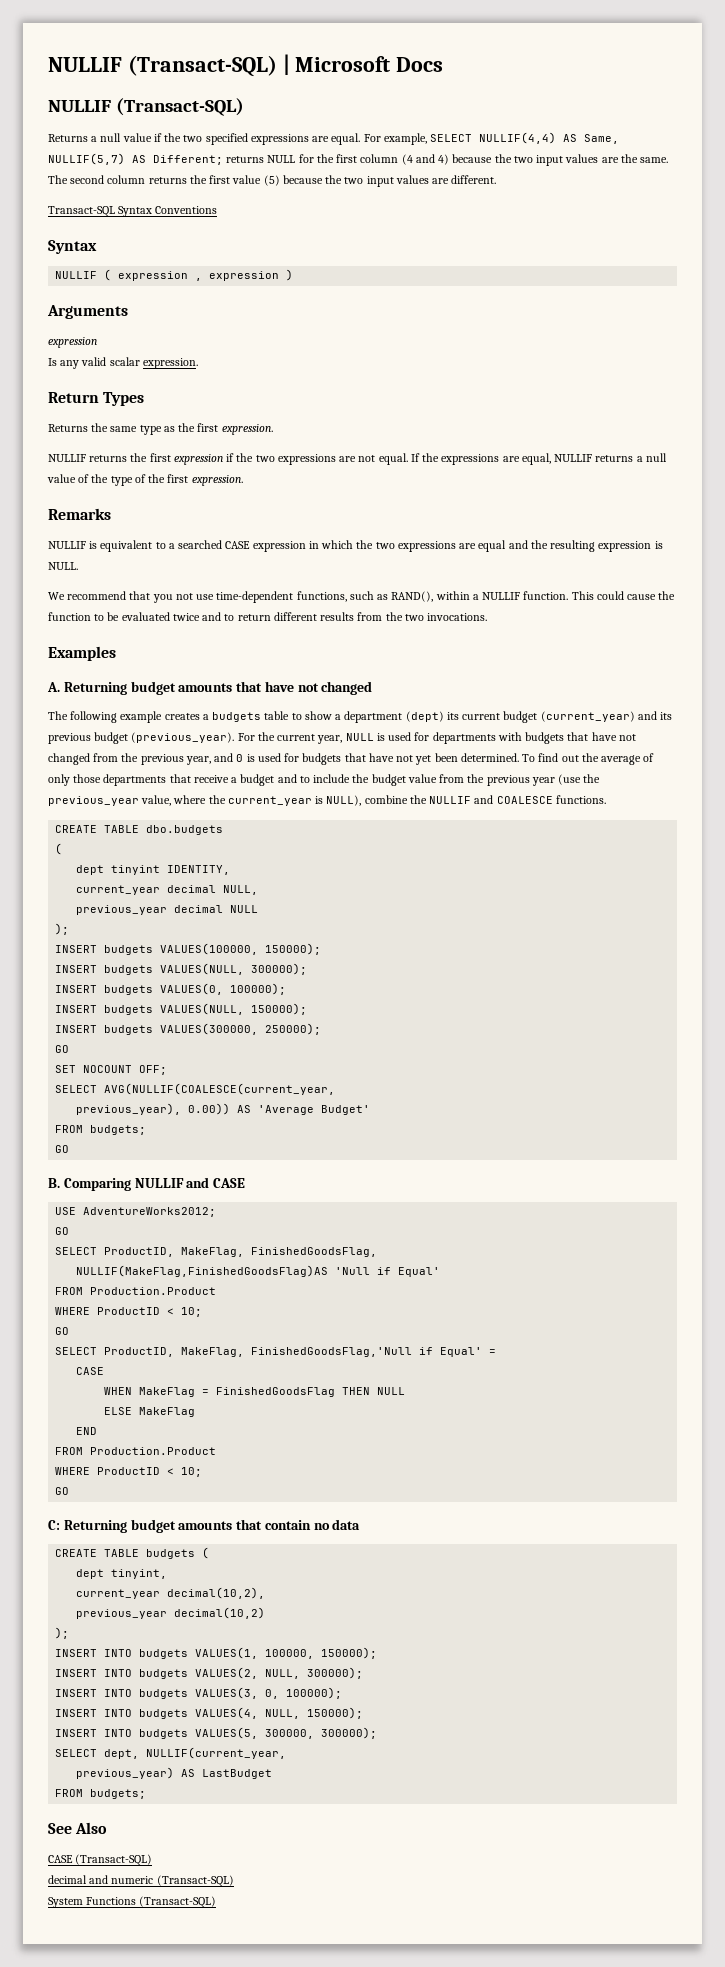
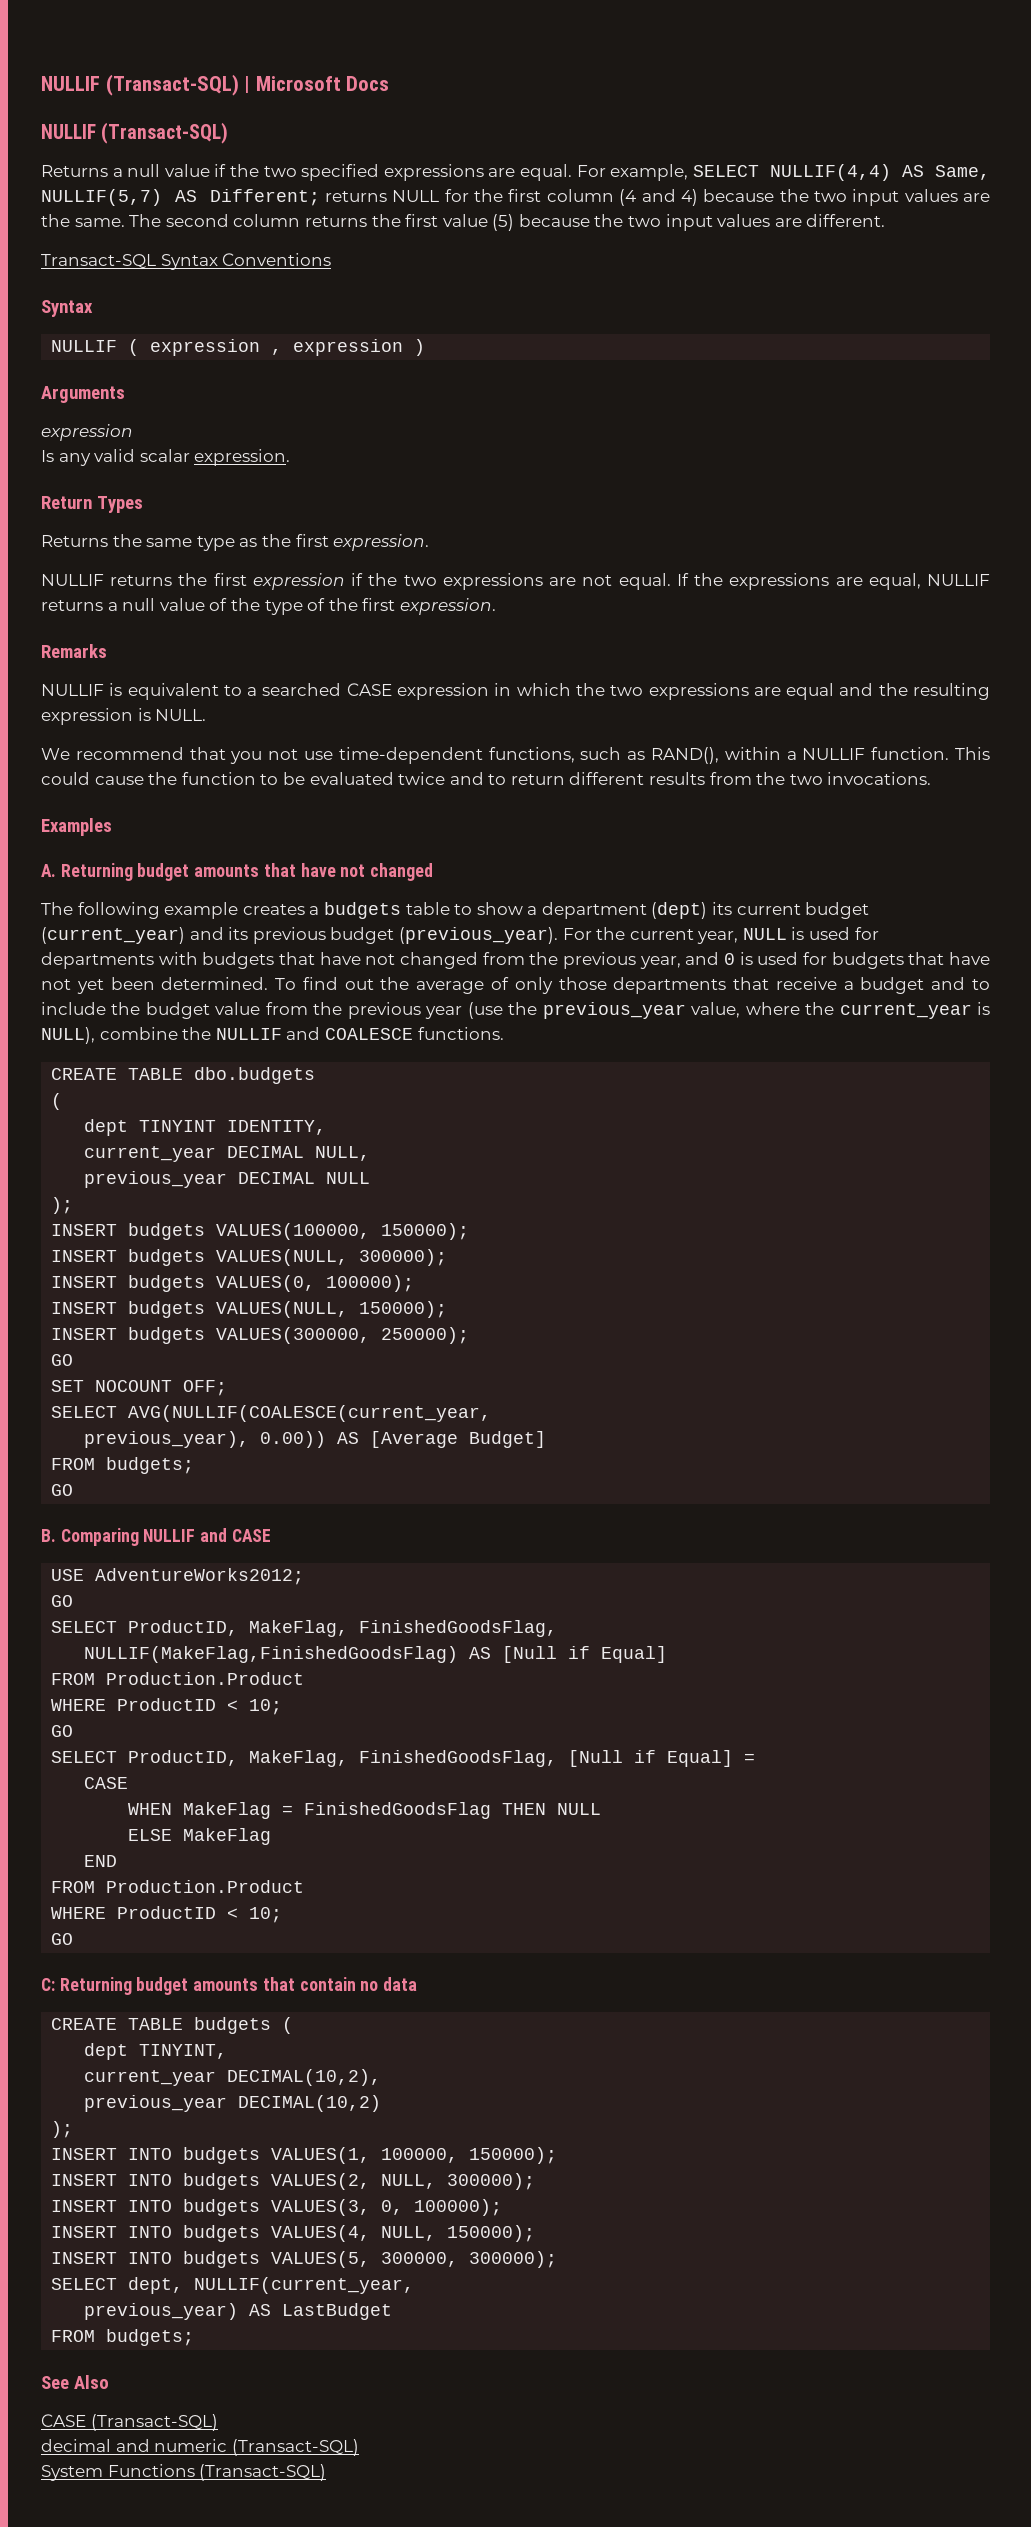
[111,865,161,875] tinyint -> [139,1120,217,1132] TINYINT
[167,885,217,893] decimal -> [227,1146,305,1158] DECIMAL
[174,905,224,913] decimal -> [238,1172,316,1184] DECIMAL
[258,1105,371,1115] 'Average Budget' -> [370,1431,547,1448] [Average Budget]
[76,1265,441,1277] NULLIF(MakeFlag,FinishedGoodsFlag)AS 'Null if Equal' -> [84,1646,668,1663] NULLIF(MakeFlag,FinishedGoodsFlag) AS [Null if Equal]
[251,1347,483,1357] FinishedGoodsFlag,'Null if Equal' -> [359,1750,734,1767] FinishedGoodsFlag, [Null if Equal]
[111,1569,168,1579] [76,1587,266,1599] [76,1607,266,1619] tinyint, // current_year decimal(10,2), // previous_year decimal(10,2) -> [139,2044,228,2059] [84,2069,382,2086] [84,2095,382,2112] TINYINT, // current_year DECIMAL(10,2), // previous_year DECIMAL(10,2)

